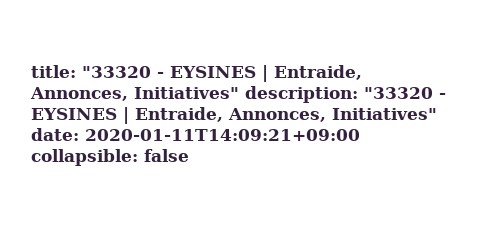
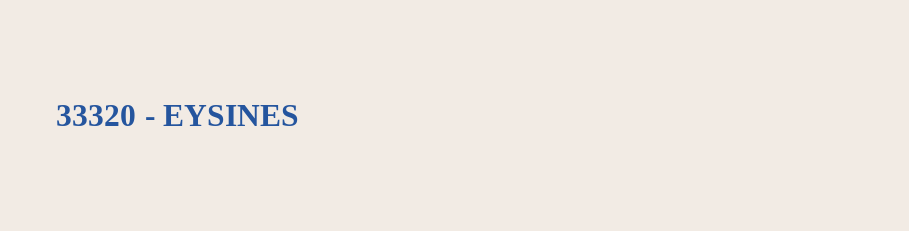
[31,65,362,82] [30,86,446,103] [31,107,437,124] [31,128,360,141] [31,149,189,166] title: "33320 - EYSINES | Entraide, Annonces, Initiatives" description: "33320 - EYSINES | Entraide, Annonces, Initiatives" date: 2020-01-11T14:09:21+09:00 collapsible: false -> [56,105,300,126] 33320 - EYSINES

